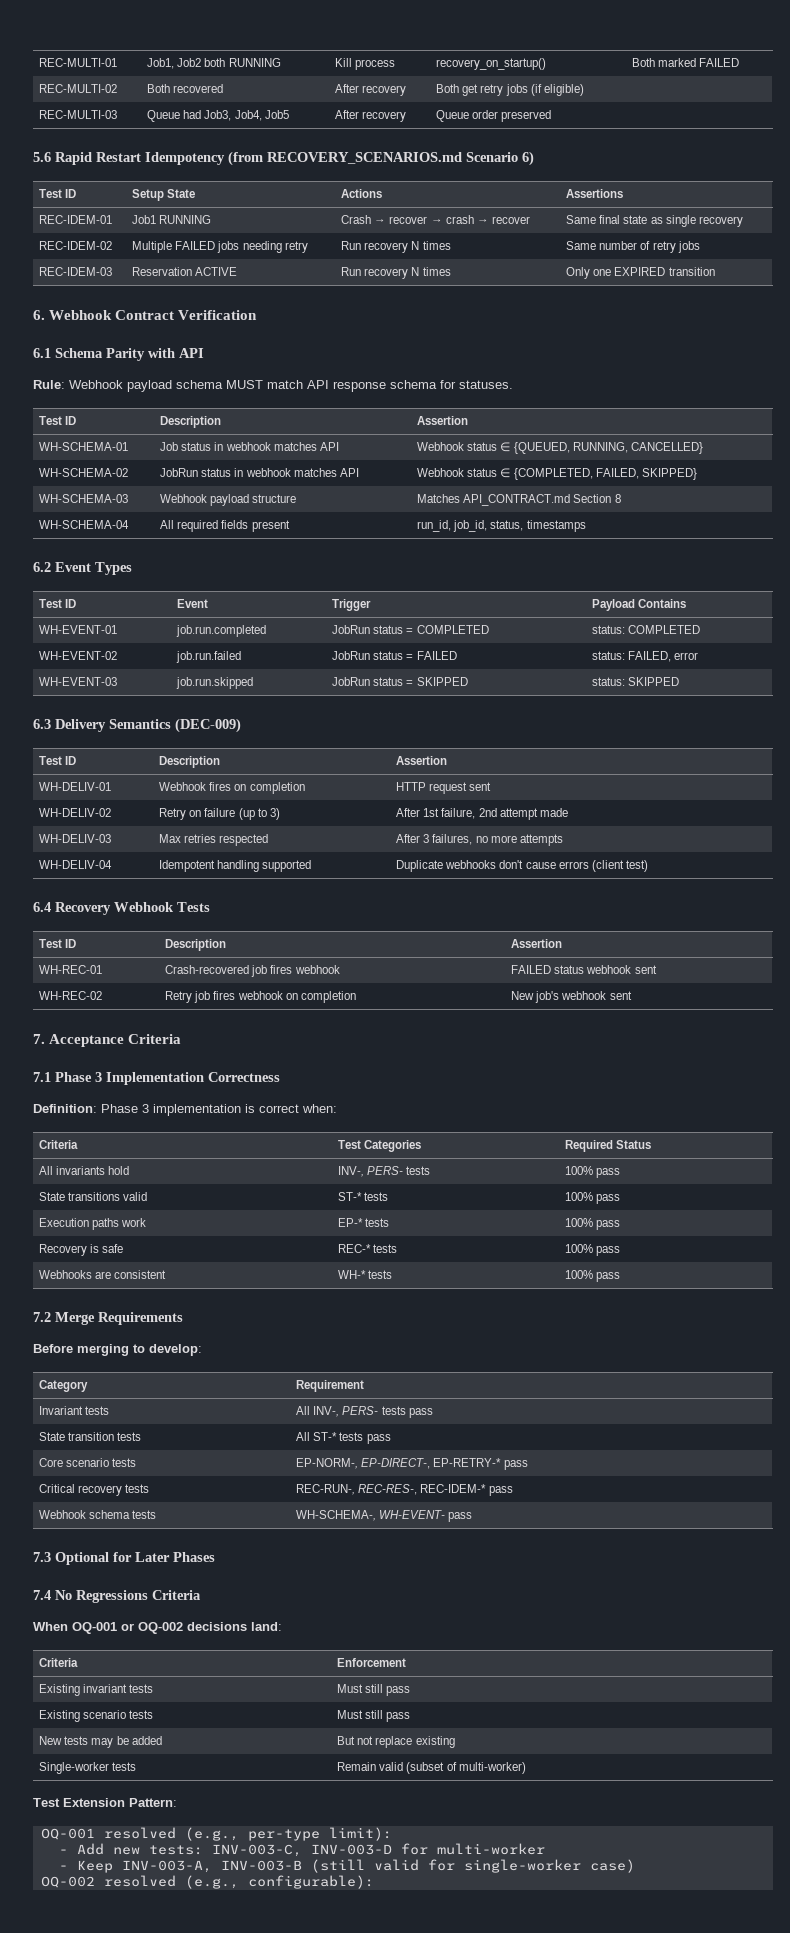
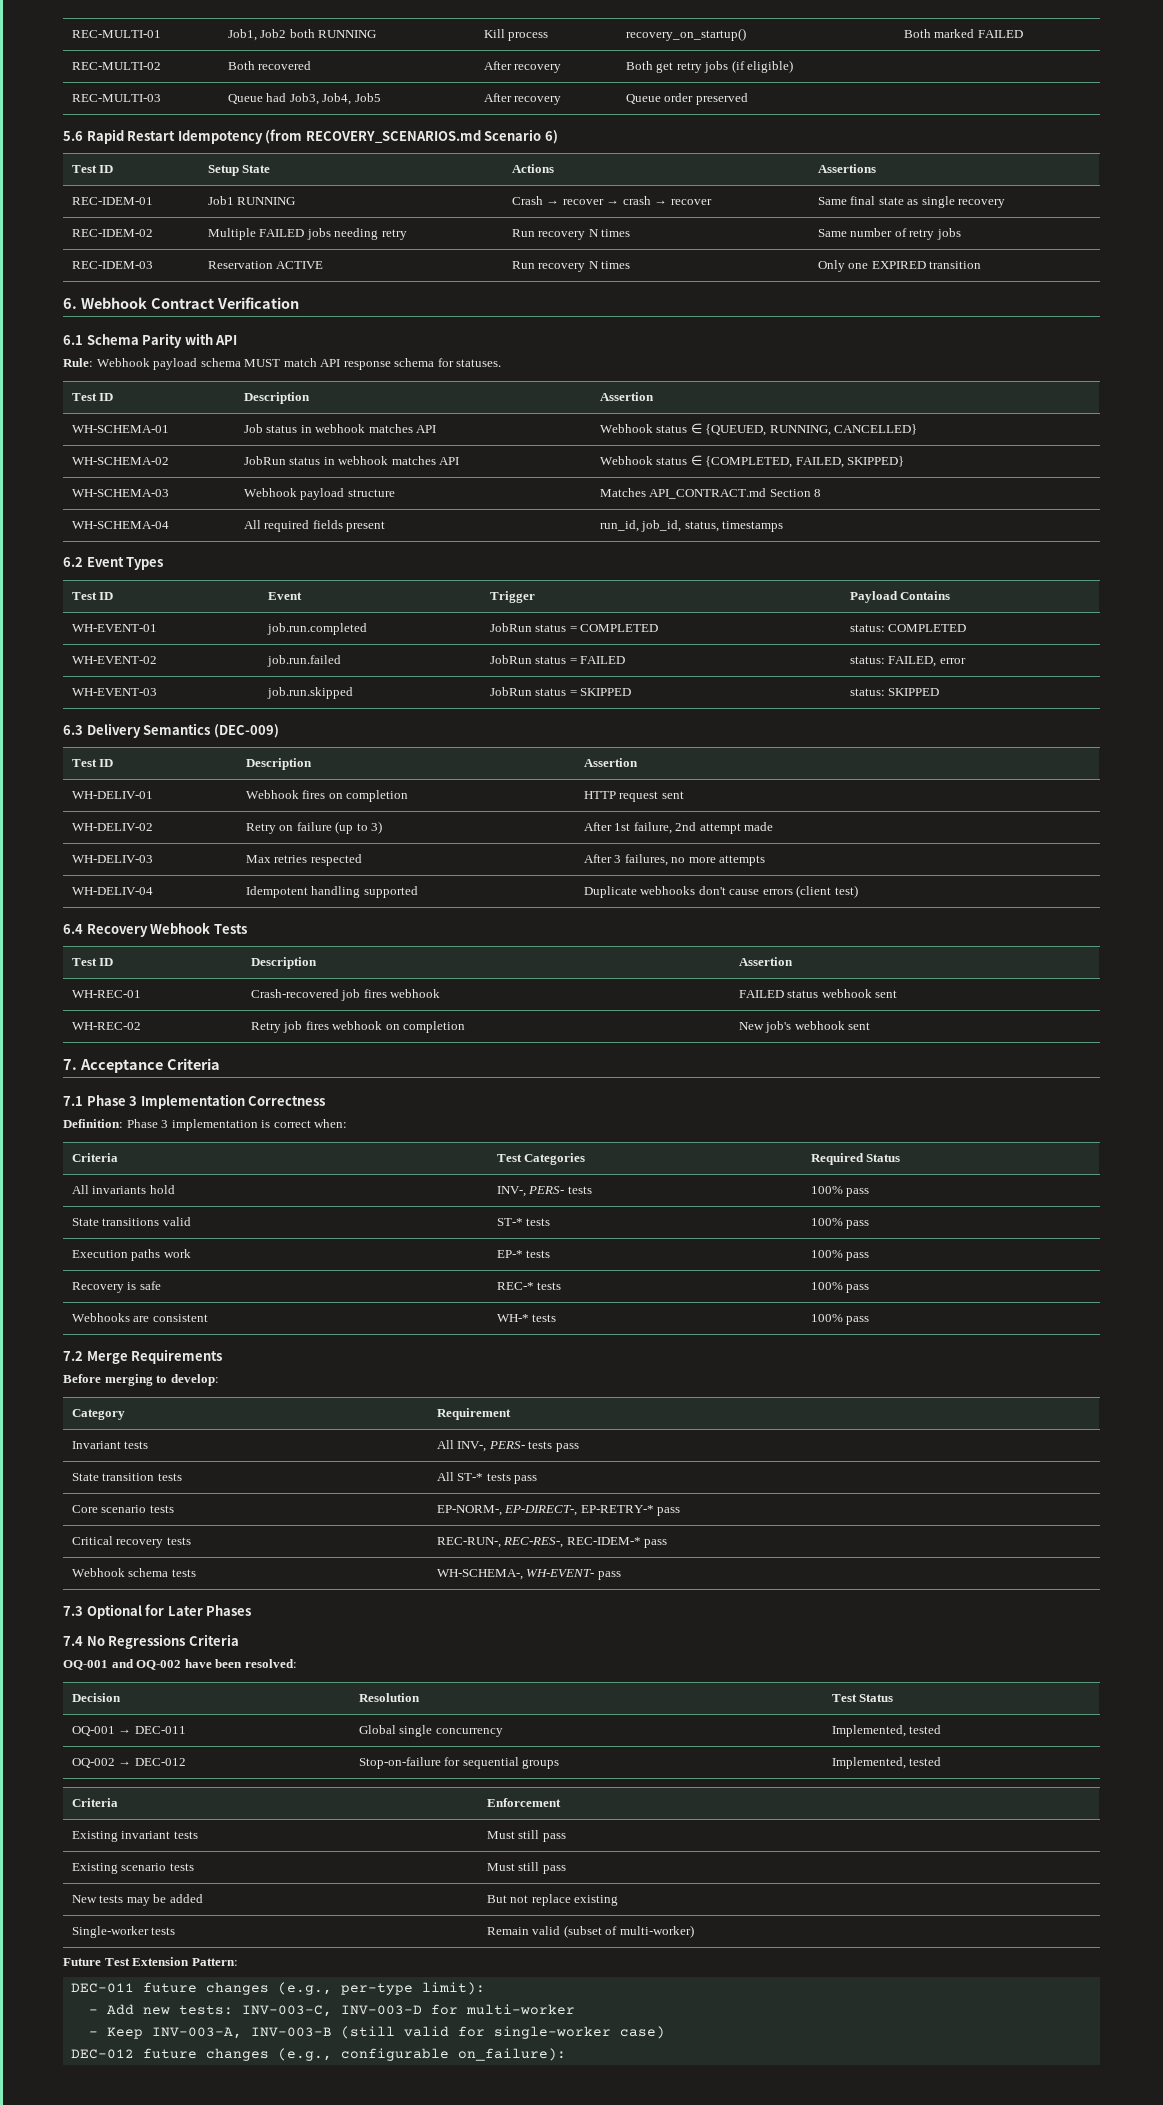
[33,1622,282,1634] When OQ-001 or OQ-002 decisions land: -> [63,1659,297,1670] [71,1693,121,1702] [358,1693,420,1702] [831,1694,894,1702] [71,1726,186,1736] [358,1725,503,1737] [831,1725,942,1737] [71,1758,186,1768] [358,1757,560,1769] [831,1757,942,1769] OQ-001 and OQ-002 have been resolved: // Decision | Resolution | Test Status // OQ-001 → DEC-011 | Global single concurrency | Implemented, tested // OQ-002 → DEC-012 | Stop-on-failure for sequential groups | Implemented, tested
(526, 1768) none -> [63,1958,101,1966] Future
[40,1827,176,1840] OQ-001 resolved -> [70,1982,269,1995] DEC-011 future changes
[40,1875,374,1889] OQ-002 resolved (e.g., configurable): -> [70,2048,566,2061] DEC-012 future changes (e.g., configurable on_failure):

